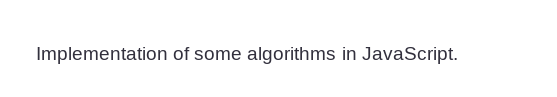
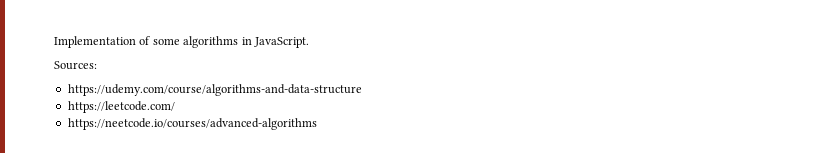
(458, 55) none -> [54,61,97,70] [67,84,362,96] [67,101,175,113] [67,118,317,130] // Sources: // https://udemy.com/course/algorithms-and-data-structure // https://leetcode.com/ // https://neetcode.io/courses/advanced-algorithms

